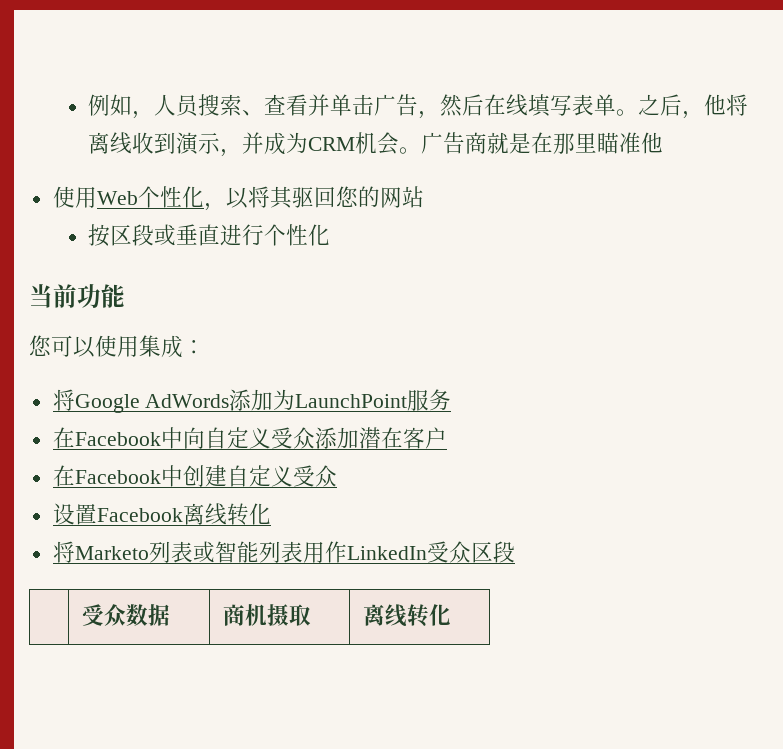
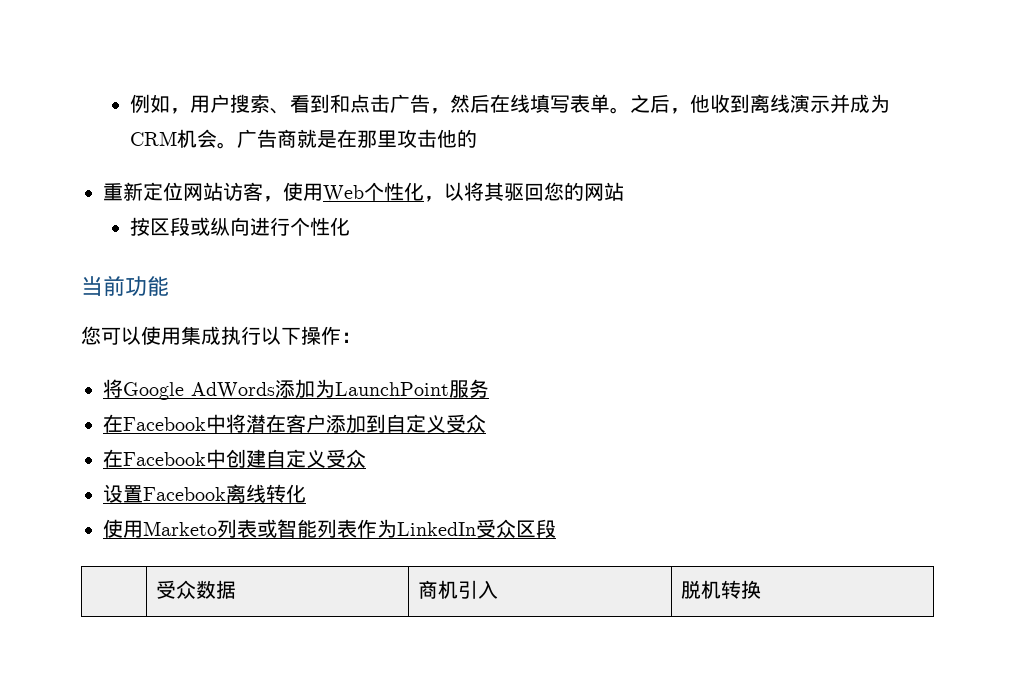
[154,94,353,117] 人员搜索、查看并单 -> [190,94,371,114] 用户搜索、看到和点
[726,94,749,116] [88,132,243,157] 将离线收到演示， -> [710,94,831,113] 收到离线演示
[597,132,664,154] 瞄准他 // -> [397,129,478,148] [103,182,283,202] 攻击他的 // 重新定位网站访客，
[176,224,221,246] 垂直 -> [210,217,251,236] 纵向
(183, 346) none -> [221,326,341,345] 执行以下操作
[182,427,447,449] 向自定义受众添加潜在客户 -> [226,414,486,434] 将潜在客户添加到自定义受众
[52,541,75,563] 将 -> [103,519,143,538] 使用
[302,541,347,563] 用作 -> [357,519,397,538] 作为
[267,604,312,626] [363,604,452,627] 摄取 | 离线转化 -> [458,580,499,599] [681,580,762,599] 引入 | 脱机转换

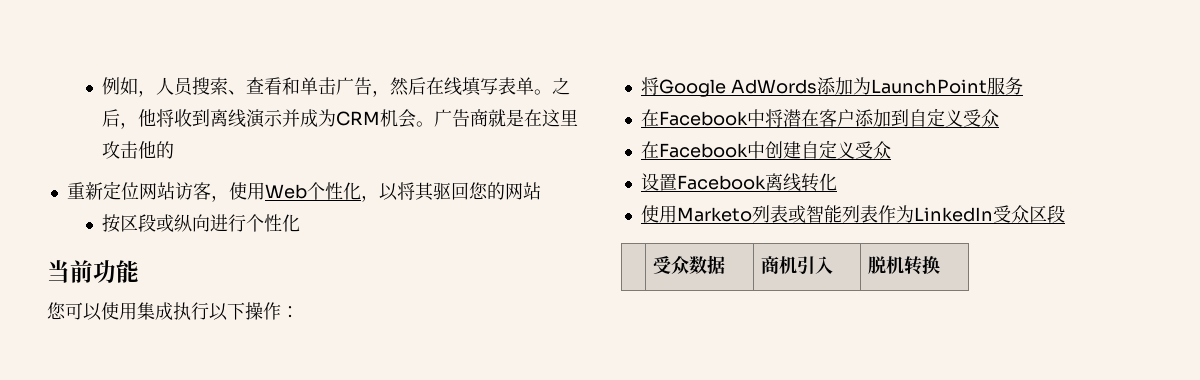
[190,94,371,114] 用户搜索、看到和点 -> [156,77,319,96] 人员搜索、查看和单
(711, 103) none -> [156,109,175,127] 将
[357,130,378,148] 那 -> [542,109,561,127] 这

